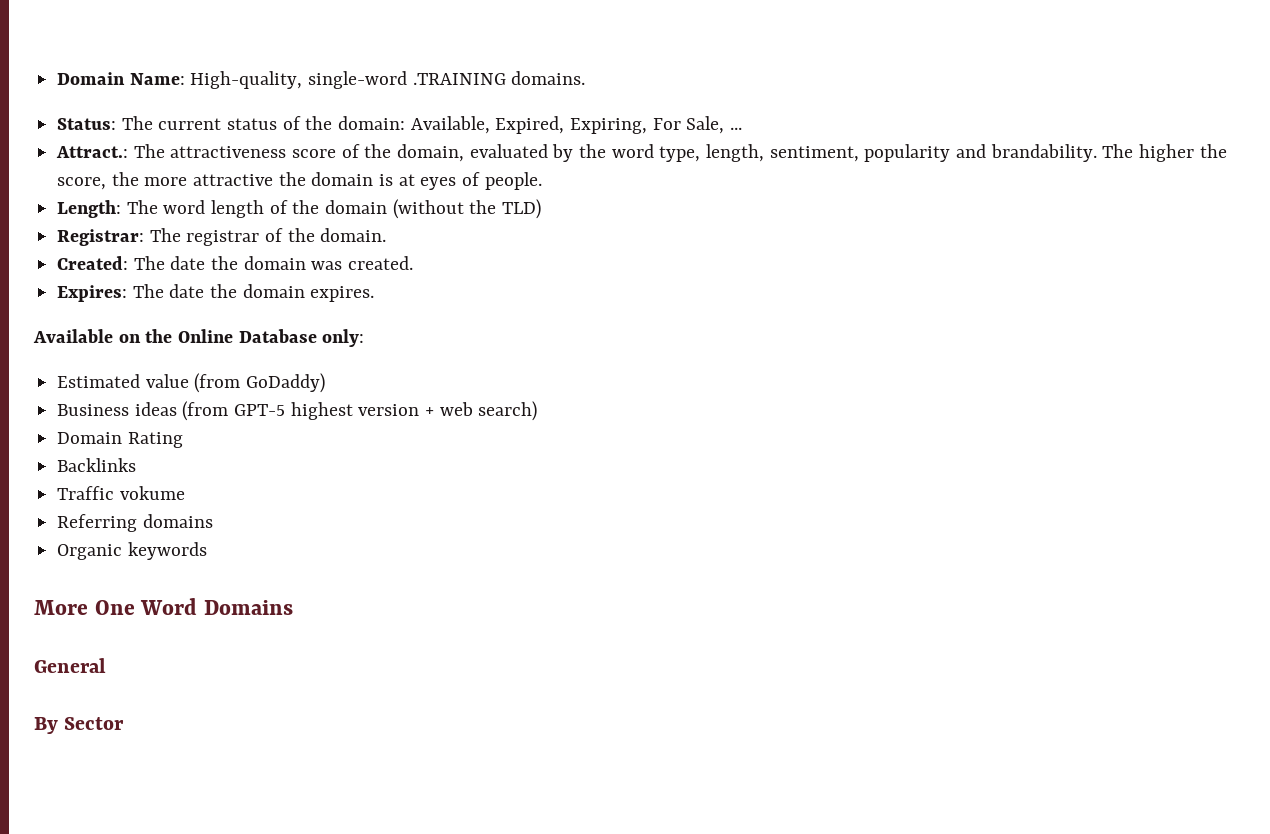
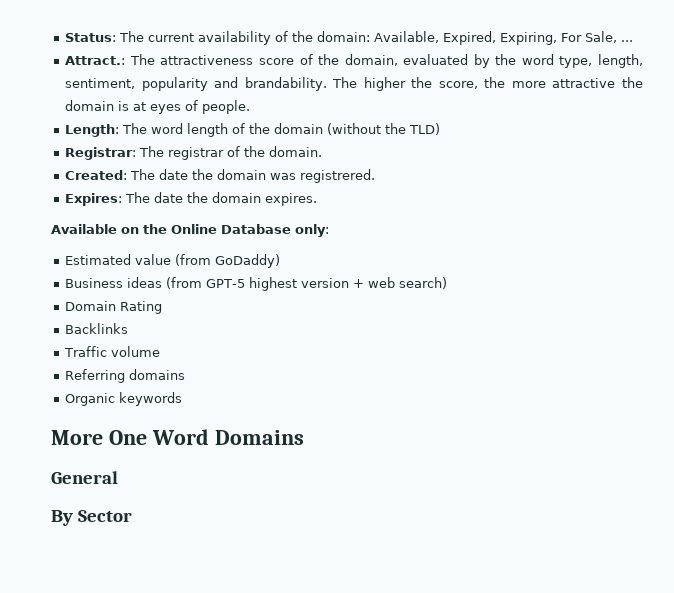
[57,71,586,89] Domain Name: High-quality, single-word .TRAINING domains. // -> (65, 37) none
[227,118,278,130] status -> [198,31,272,45] availability
[348,256,414,270] created. -> [300,169,376,183] registrered.
[119,486,185,500] vokume -> [111,346,161,357] volume

